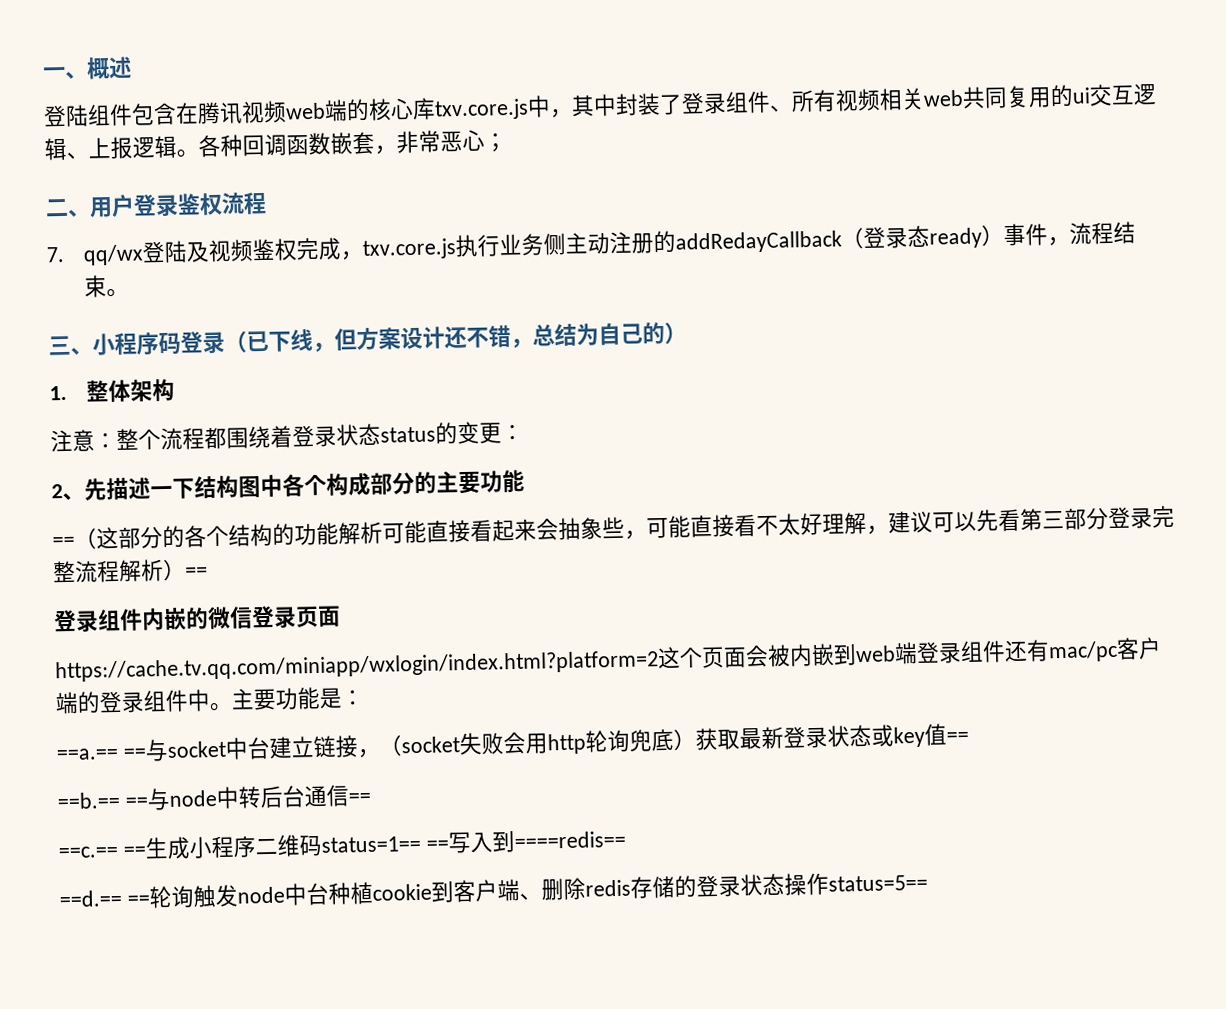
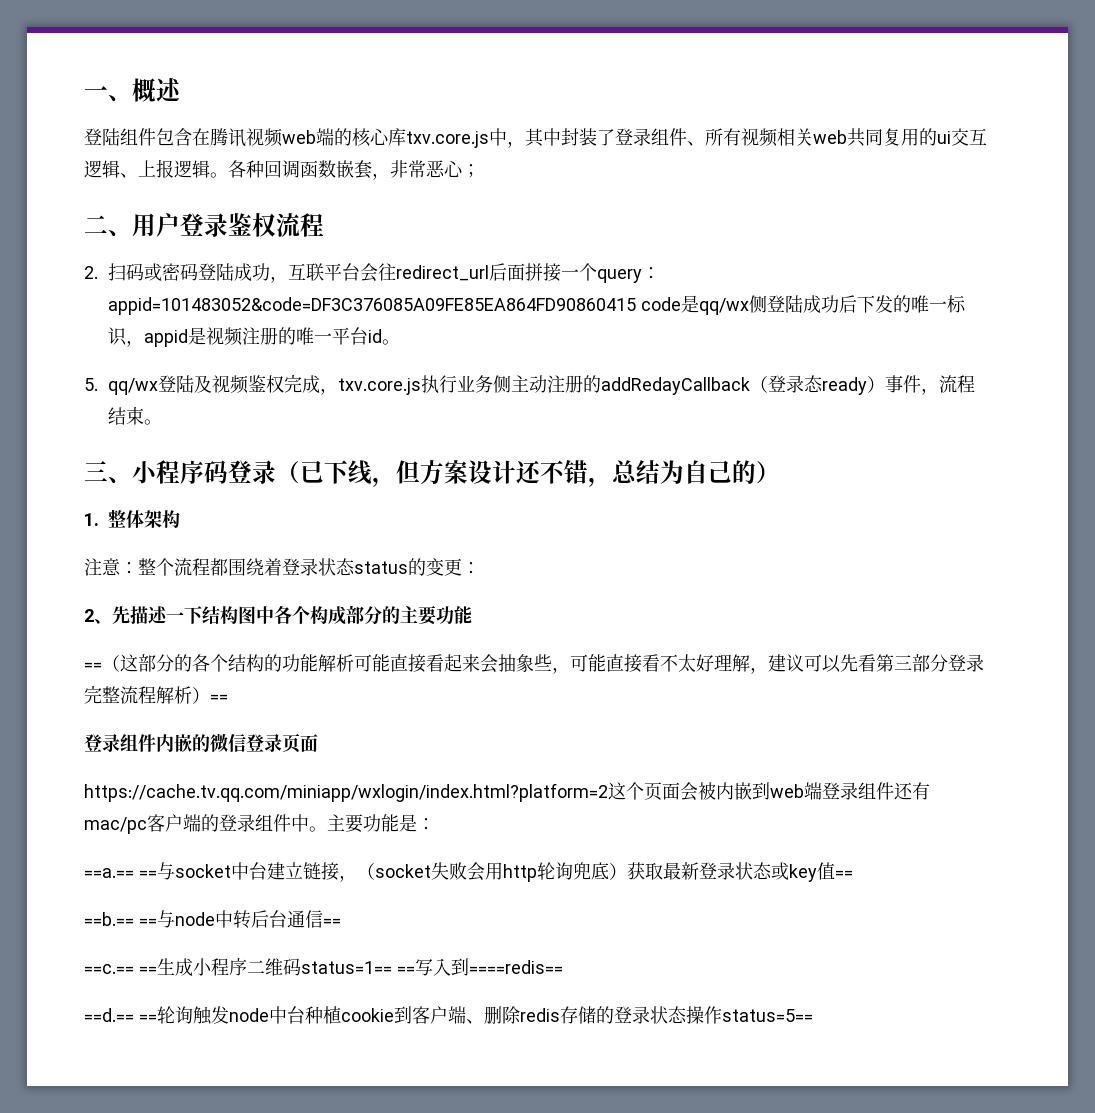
[46,246,65,263] 7. -> [84,263,660,283] [107,295,966,315] [107,327,400,347] [84,378,98,391] 2.扫码或密码登陆成功，互联平台会往redirect_url后面拼接一个query：appid=101483052&code=DF3C376085A09FE85EA864FD90860415 code是qq/wx侧登陆成功后下发的唯一标识，appid是视频注册的唯一平台id。 // 5.

